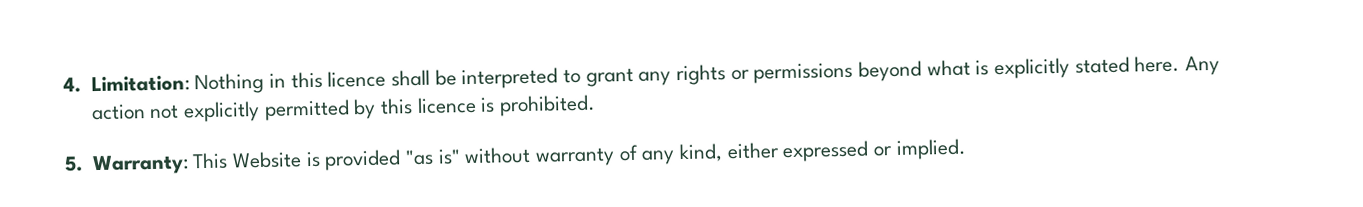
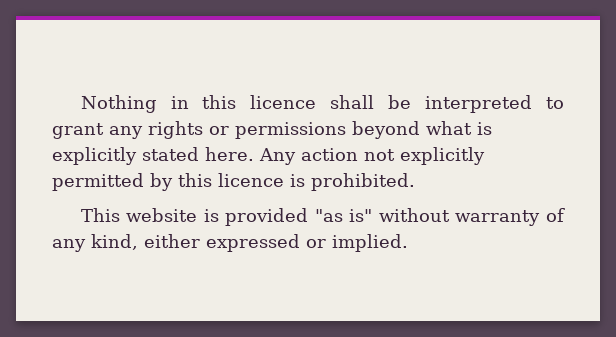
[63,75,190,93] 4. Limitation: -> (80, 104) none
[64,151,302,176] 5. Warranty: This Website -> [80,208,198,222] This website

